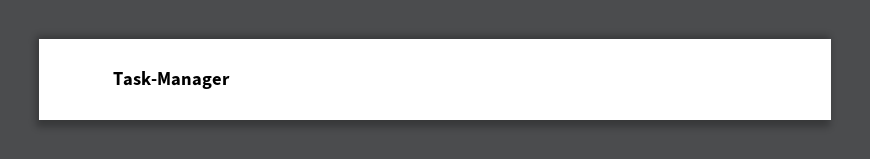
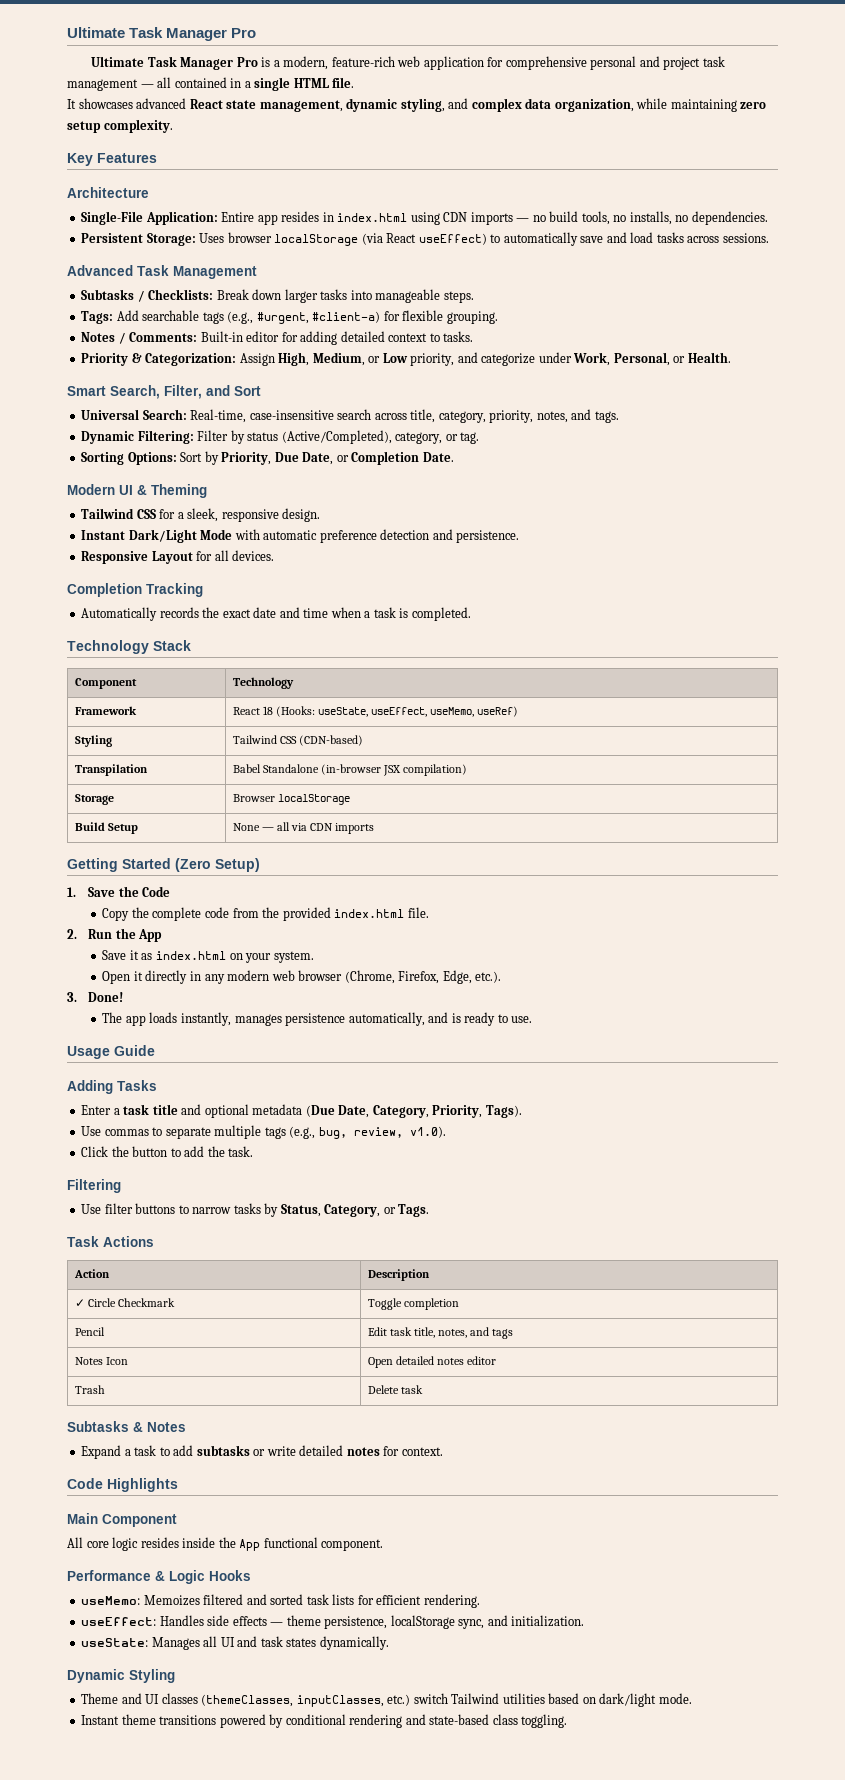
[113,71,230,89] Task-Manager -> [67,27,257,41] [91,56,725,70] [67,77,355,91] [67,98,767,112] [67,119,173,133] [67,153,157,166] [67,187,149,198] [81,211,768,225] [81,232,769,246] [67,265,257,279] [81,289,474,303] [81,310,498,324] [81,331,474,345] [81,352,731,366] [67,385,261,399] [81,409,619,423] [81,430,480,444] [81,451,454,465] [67,484,207,498] [81,508,321,522] [81,529,520,543] [81,550,275,564] [67,583,203,597] [81,607,471,621] [67,640,191,654] [74,678,137,689] [232,677,294,689] [74,706,137,715] [232,706,519,717] [74,735,112,747] [232,735,363,746] [74,764,148,776] [232,764,468,776] [74,794,114,805] [232,794,350,805] [74,822,138,834] [232,822,375,834] [67,858,260,872] [67,886,171,897] [102,907,429,921] [67,928,163,942] [102,950,314,963] [102,970,502,984] [67,992,124,1002] [102,1012,533,1026] [67,1045,155,1059] [67,1080,157,1094] [81,1104,522,1118] [81,1125,446,1139] [81,1146,254,1157] [67,1179,121,1193] [81,1203,430,1217] [67,1236,154,1247] [73,1269,110,1278] [367,1269,430,1281] [74,1298,175,1307] [367,1298,459,1310] [74,1327,105,1336] [367,1327,514,1339] [74,1357,128,1365] [367,1356,497,1368] [74,1385,105,1394] [367,1385,423,1394] [67,1421,186,1432] [81,1445,443,1459] [67,1478,178,1492] [67,1513,177,1527] [67,1537,384,1551] [67,1570,251,1584] [81,1594,480,1608] [81,1615,585,1629] [81,1636,389,1650] [67,1669,175,1683] [81,1693,692,1707] [81,1714,568,1728] Ultimate Task Manager Pro // Ultimate Task Manager Pro is a modern, feature-rich web application for comprehensive personal and project task management — all contained in a single HTML file. // It showcases advanced React state management, dynamic styling, and complex data organization, while maintaining zero setup complexity. // Key Features // Architecture // Single-File Application: Entire app resides in index.html using CDN imports — no build tools, no installs, no dependencies. // Persistent Storage: Uses browser localStorage (via React useEffect) to automatically save and load tasks across sessions. // Advanced Task Management // Subtasks / Checklists: Break down larger tasks into manageable steps. // Tags: Add searchable tags (e.g., #urgent, #client-a) for flexible grouping. // Notes / Comments: Built-in editor for adding detailed context to tasks. // Priority & Categorization: Assign High, Medium, or Low priority, and categorize under Work, Personal, or Health. // Smart Search, Filter, and Sort // Universal Search: Real-time, case-insensitive search across title, category, priority, notes, and tags. // Dynamic Filtering: Filter by status (Active/Completed), category, or tag. // Sorting Options: Sort by Priority, Due Date, or Completion Date. // Modern UI & Theming // Tailwind CSS for a sleek, responsive design. // Instant Dark/Light Mode with automatic preference detection and persistence. // Responsive Layout for all devices. // Completion Tracking // Automatically records the exact date and time when a task is completed. // Technology Stack // Component | Technology // Framework | React 18 (Hooks: useState, useEffect, useMemo, useRef) // Styling | Tailwind CSS (CDN-based) // Transpilation | Babel Standalone (in-browser JSX compilation) // Storage | Browser localStorage // Build Setup | None — all via CDN imports // Getting Started (Zero Setup) // 1. Save the Code // Copy the complete code from the provided index.html file. // 2. Run the App // Save it as index.html on your system. // Open it directly in any modern web browser (Chrome, Firefox, Edge, etc.). // 3. Done! // The app loads instantly, manages persistence automatically, and is ready to use. // Usage Guide // Adding Tasks // Enter a task title and optional metadata (Due Date, Category, Priority, Tags). // Use commas to separate multiple tags (e.g., bug, review, v1.0). // Click the button to add the task. // Filtering // Use filter buttons to narrow tasks by Status, Category, or Tags. // Task Actions // Action | Description // ✓ Circle Checkmark | Toggle completion // Pencil | Edit task title, notes, and tags // Notes Icon | Open detailed notes editor // Trash | Delete task // Subtasks & Notes // Expand a task to add subtasks or write detailed notes for context. // Code Highlights // Main Component // All core logic resides inside the App functional component. // Performance & Logic Hooks // useMemo: Memoizes filtered and sorted task lists for efficient rendering. // useEffect: Handles side effects — theme persistence, localStorage sync, and initialization. // useState: Manages all UI and task states dynamically. // Dynamic Styling // Theme and UI classes (themeClasses, inputClasses, etc.) switch Tailwind utilities based on dark/light mode. // Instant theme transitions powered by conditional rendering and state-based class toggling.

